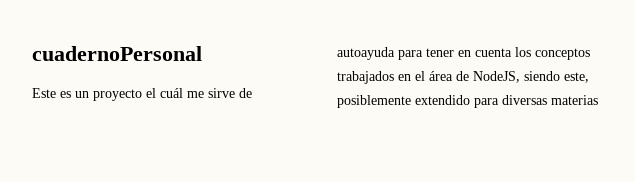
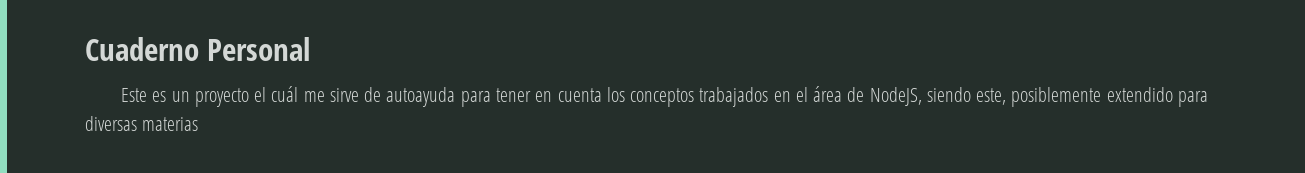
[32,46,202,61] cuadernoPersonal -> [85,37,311,61] Cuaderno Personal

